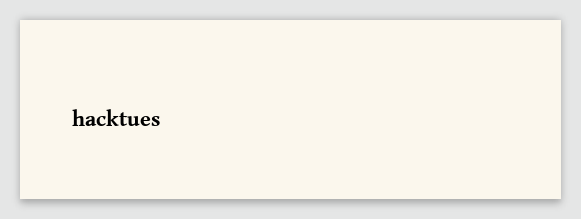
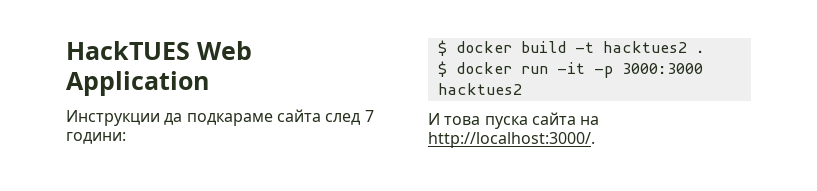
[72,109,160,126] hacktues -> [66,41,252,60] [66,71,209,96] [66,109,374,126] [66,132,126,144] [437,40,705,56] [437,61,703,78] [437,83,522,95] [428,112,600,129] [428,132,595,148] HackTUES Web Application // Инструкции да подкараме сайта след 7 години: // $ docker build -t hacktues2 . // $ docker run -it -p 3000:3000 hacktues2 // И това пуска сайта на http://localhost:3000/.

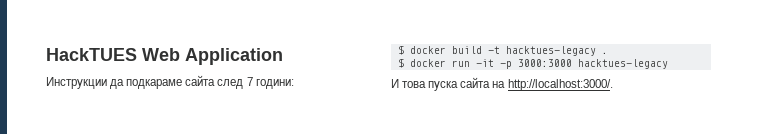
[602,41,687,53] hacktues2 -> [505,46,596,56] hacktues-legacy
[437,83,522,95] hacktues2 -> [577,59,668,69] hacktues-legacy

